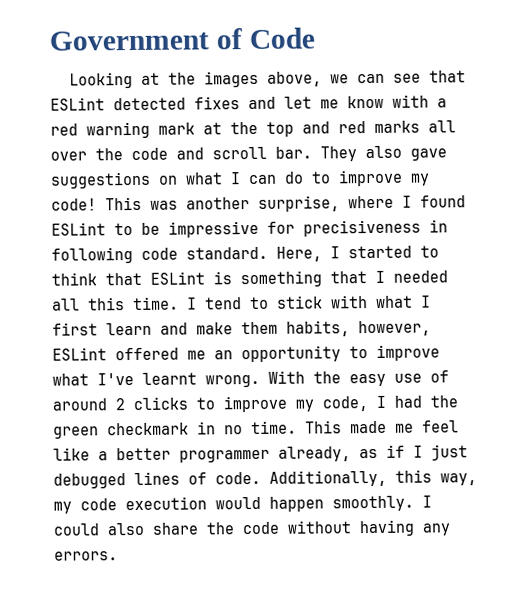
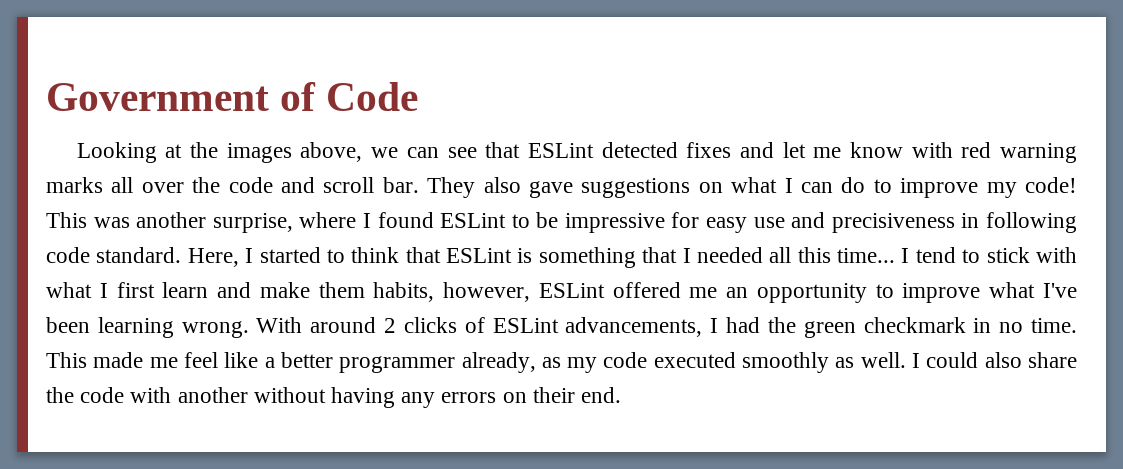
[437,98,447,108] a -> (953, 150) none
[158,121,366,137] mark at the top and red -> (1077, 153) none
(295, 227) none -> [706,212,826,233] easy use and
[133,296,179,311] time. -> [837,248,896,263] time...
[142,370,449,388] [52,395,368,413] learnt wrong. With the easy use of around 2 clicks to improve my code, -> [46,317,703,338] been learning wrong. With around 2 clicks of ESLint advancements,
[386,444,468,461] [53,469,477,489] [53,495,414,514] if I just debugged lines of code. Additionally, this way, my code execution would happen smoothly. -> [567,352,906,373] my code executed smoothly as well.
(279, 528) none -> [130,387,248,403] with another
[54,551,118,561] errors. -> [441,387,622,403] errors on their end.

